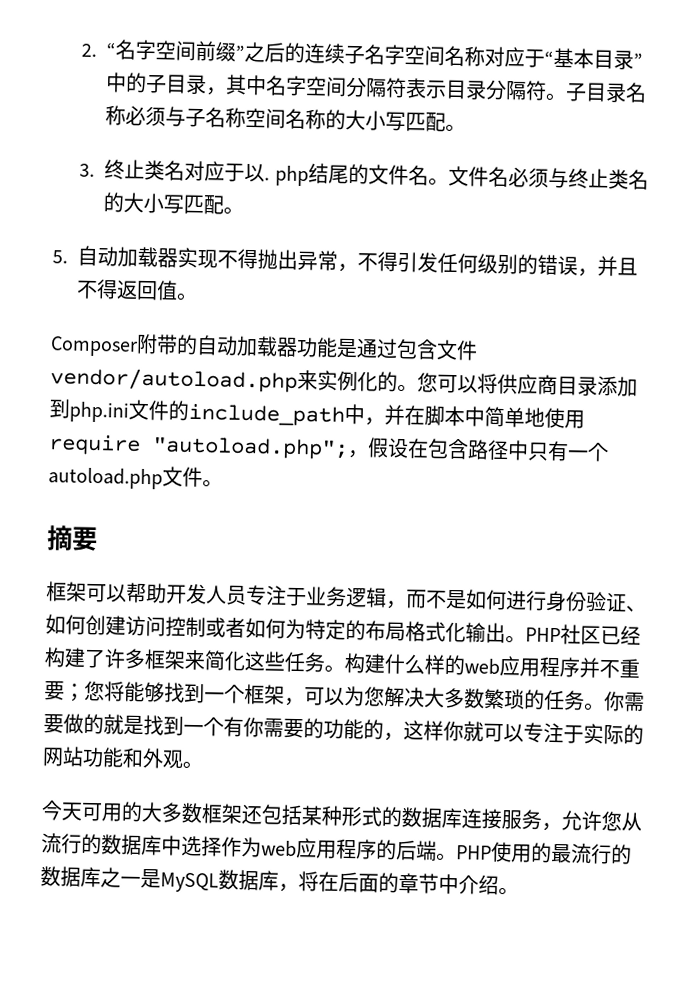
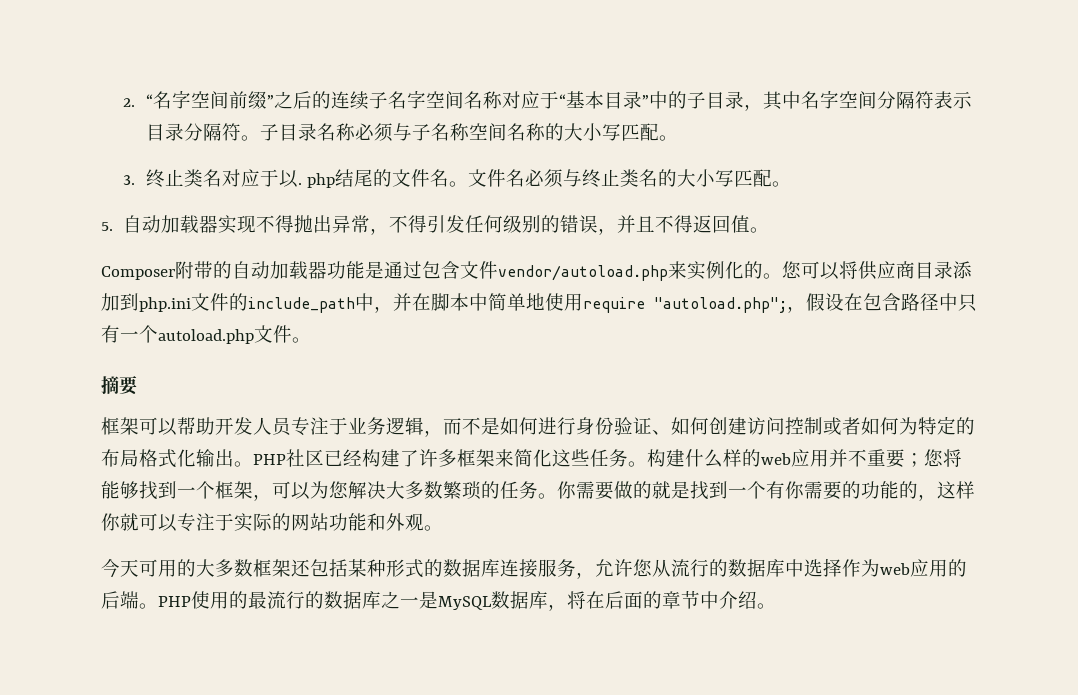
[539,656,581,678] 程序 -> (829, 458) none
[336,838,377,860] 程序 -> (948, 568) none

